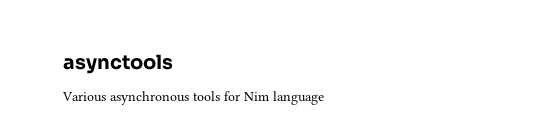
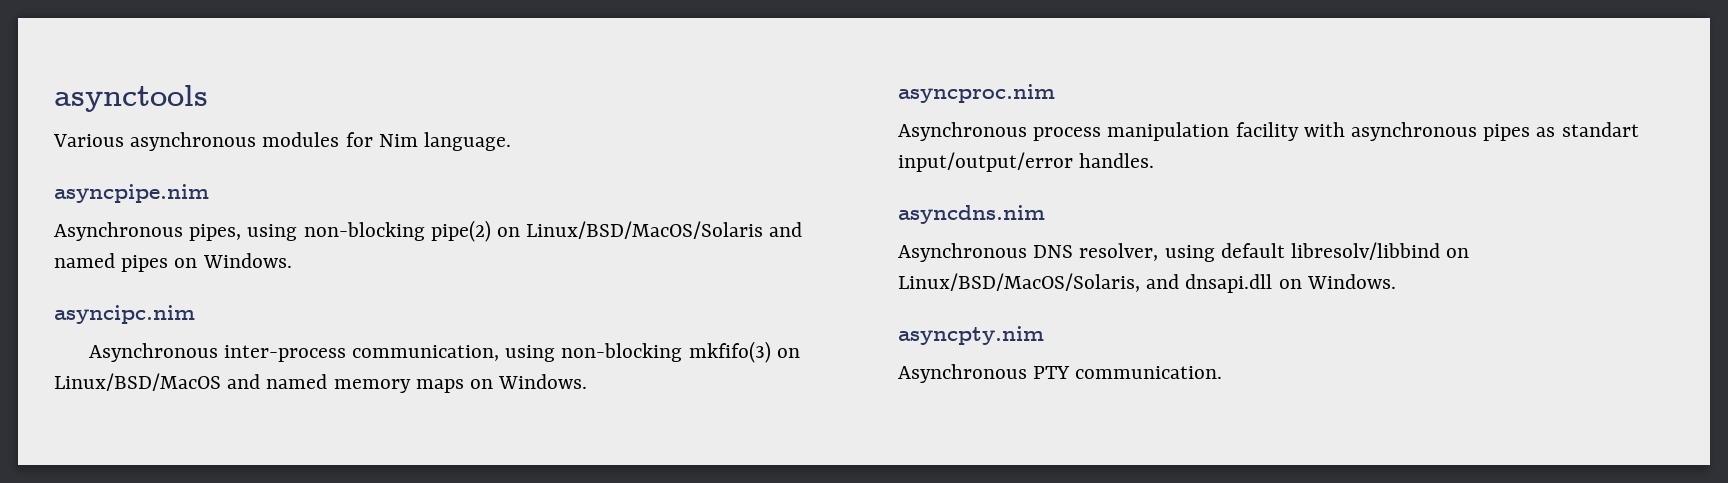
[193,91,220,101] tools -> [262,132,340,147] modules
[273,91,324,105] language -> [424,132,512,151] [54,184,209,203] [54,220,803,242] [54,253,292,272] [54,305,195,324] [88,341,800,363] [54,373,588,393] [898,84,1055,103] [898,122,1639,141] [898,152,1155,172] [898,205,1045,224] [898,242,1470,262] [898,273,1396,293] [898,326,1044,345] [898,364,1223,383] language. // asyncpipe.nim // Asynchronous pipes, using non-blocking pipe(2) on Linux/BSD/MacOS/Solaris and named pipes on Windows. // asyncipc.nim // Asynchronous inter-process communication, using non-blocking mkfifo(3) on Linux/BSD/MacOS and named memory maps on Windows. // asyncproc.nim // Asynchronous process manipulation facility with asynchronous pipes as standart input/output/error handles. // asyncdns.nim // Asynchronous DNS resolver, using default libresolv/libbind on Linux/BSD/MacOS/Solaris, and dnsapi.dll on Windows. // asyncpty.nim // Asynchronous PTY communication.

